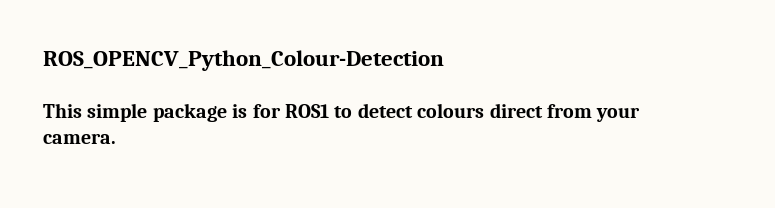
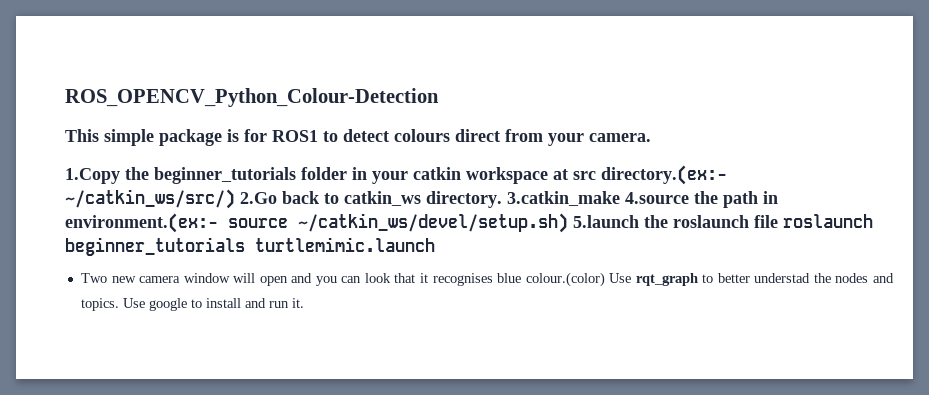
(116, 138) none -> [65,165,727,185] [65,189,778,209] [65,213,873,233] [65,237,435,256] [80,272,894,287] [80,298,304,311] // 1.Copy the beginner_tutorials folder in your catkin workspace at src directory.(ex:- ~/catkin_ws/src/) 2.Go back to catkin_ws directory. 3.catkin_make 4.source the path in environment.(ex:- source ~/catkin_ws/devel/setup.sh) 5.launch the roslaunch file roslaunch beginner_tutorials turtlemimic.launch // Two new camera window will open and you can look that it recognises blue colour.(color) Use rqt_graph to better understad the nodes and topics. Use google to install and run it.

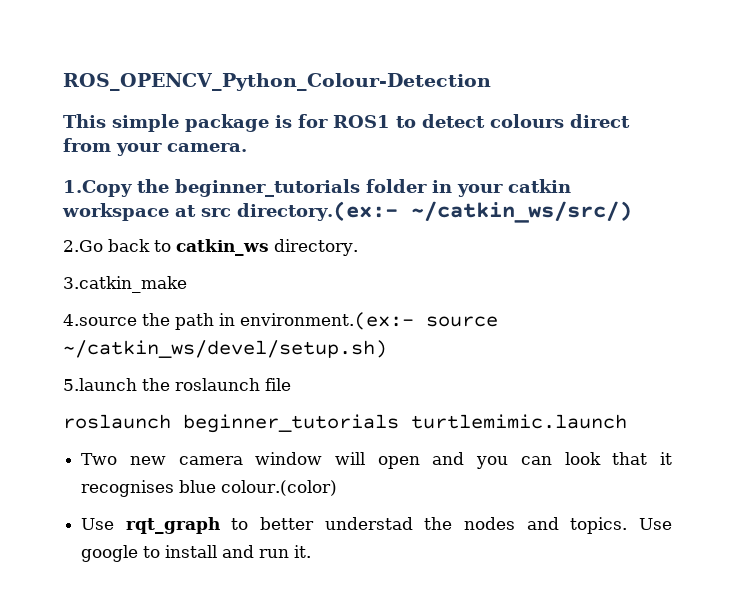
(235, 199) none -> (632, 212) //
(502, 199) none -> (358, 247) //
(620, 198) none -> (187, 284) //
(568, 223) none -> (387, 349) //
(778, 221) none -> (291, 384) //
(605, 279) none -> (338, 488) //

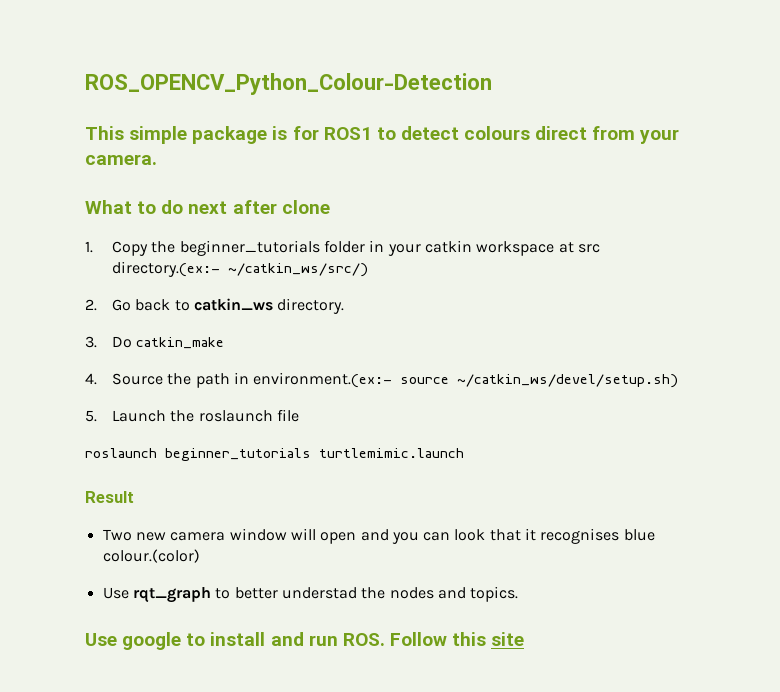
[63,180,132,197] 1.Copy -> [85,200,330,214] [85,241,149,256] What to do next after clone // 1. Copy
[63,240,103,252] 2.Go -> [85,299,132,311] 2. Go
[63,276,187,293] [63,314,137,326] 3.catkin_make // 4.source -> [85,336,225,349] [85,373,164,385] 3. Do catkin_make // 4. Source
[63,378,137,391] 5.launch -> [85,410,167,422] 5. Launch
(627, 421) none -> [85,491,134,503] // Result
(628, 525) none -> (519, 594) //
[294,545,312,558] it. -> [342,632,525,646] ROS. Follow this site

